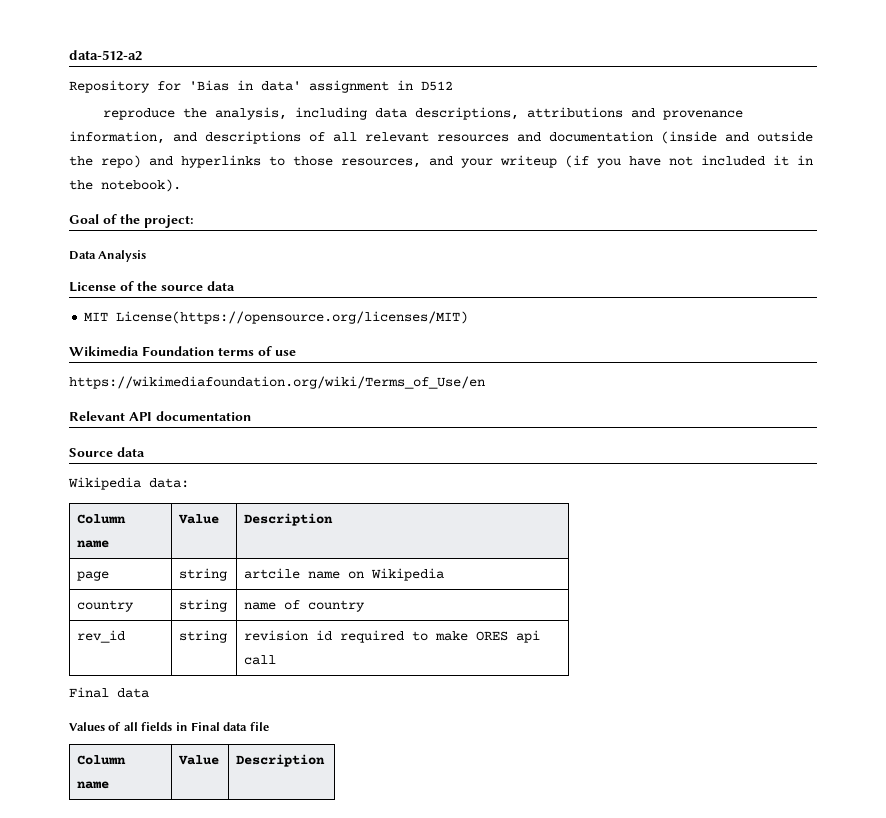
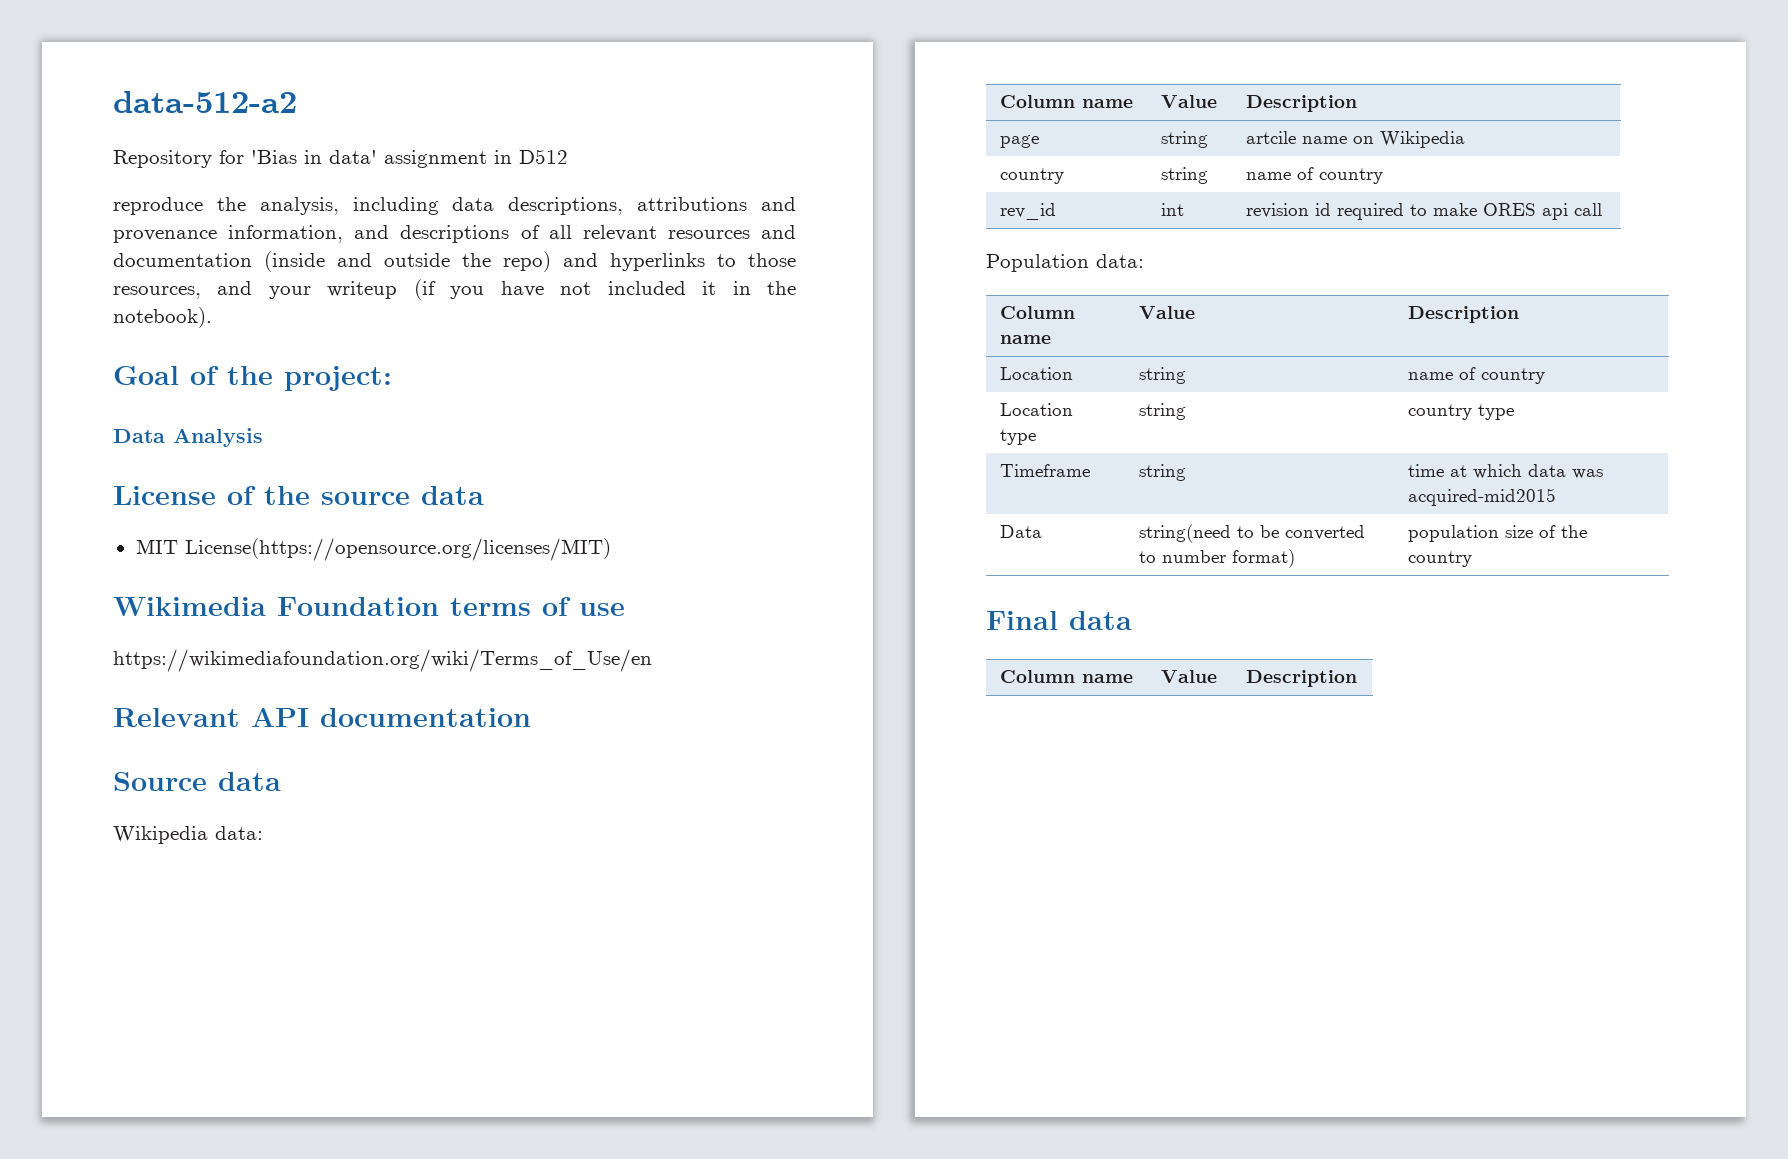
[179,630,228,643] string -> [1160,203,1184,216] int
[69,687,149,698] [69,722,269,731] Final data // Values of all fields in Final data file -> [986,254,1144,272] [999,306,1075,319] [999,335,1051,344] [1138,306,1195,319] [1407,306,1519,323] [999,367,1073,380] [1138,367,1186,384] [1407,367,1545,384] [999,403,1073,416] [999,429,1036,445] [1138,403,1186,420] [1407,404,1514,420] [999,464,1090,477] [1138,464,1186,481] [1407,464,1603,479] [1407,488,1556,506] [999,525,1042,538] [1138,524,1365,543] [1138,549,1295,568] [1407,525,1587,542] [1407,551,1472,567] [986,611,1132,630] Population data: // Column name | Value | Description // Location | string | name of country // Location type | string | country type // Timeframe | string | time at which data was acquired-mid2015 // Data | string(need to be converted to number format) | population size of the country // Final data

